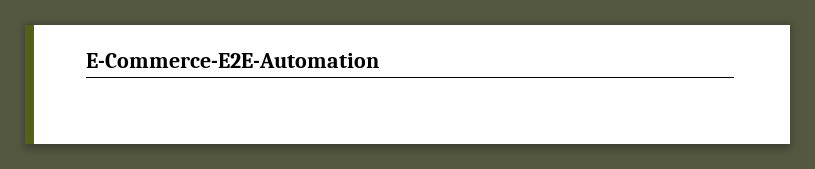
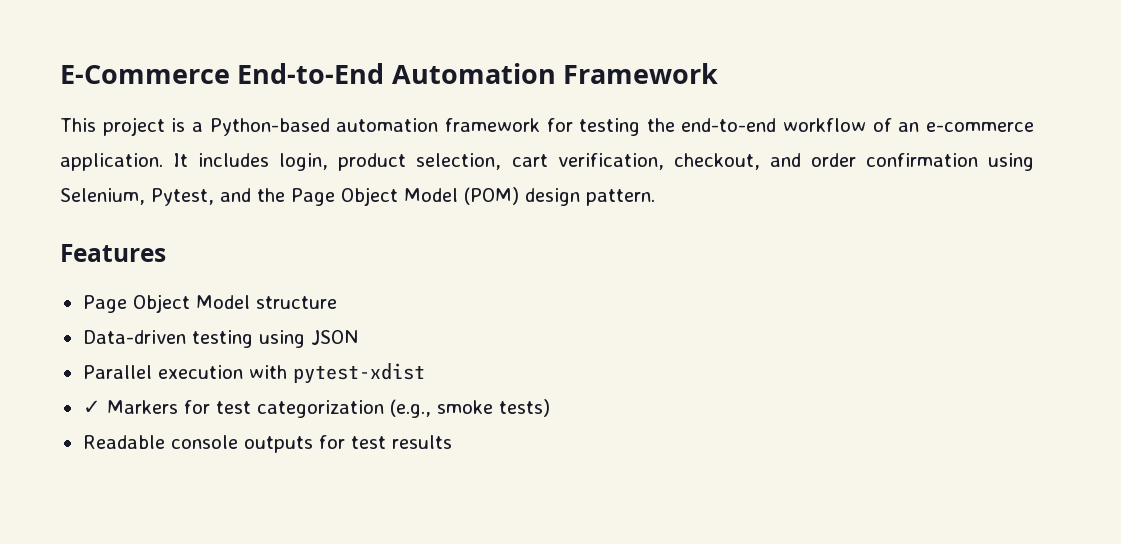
[86,53,379,68] E-Commerce-E2E-Automation -> [60,63,718,84] [60,117,1034,136] [60,153,1034,171] [60,187,655,206] [60,244,166,262] [82,294,337,313] [82,330,358,348] [82,363,425,384] [82,399,550,418] [82,435,452,453] E-Commerce End-to-End Automation Framework // This project is a Python-based automation framework for testing the end-to-end workflow of an e-commerce application. It includes login, product selection, cart verification, checkout, and order confirmation using Selenium, Pytest, and the Page Object Model (POM) design pattern. // Features // Page Object Model structure // Data-driven testing using JSON // Parallel execution with pytest-xdist // ✓ Markers for test categorization (e.g., smoke tests) // Readable console outputs for test results

